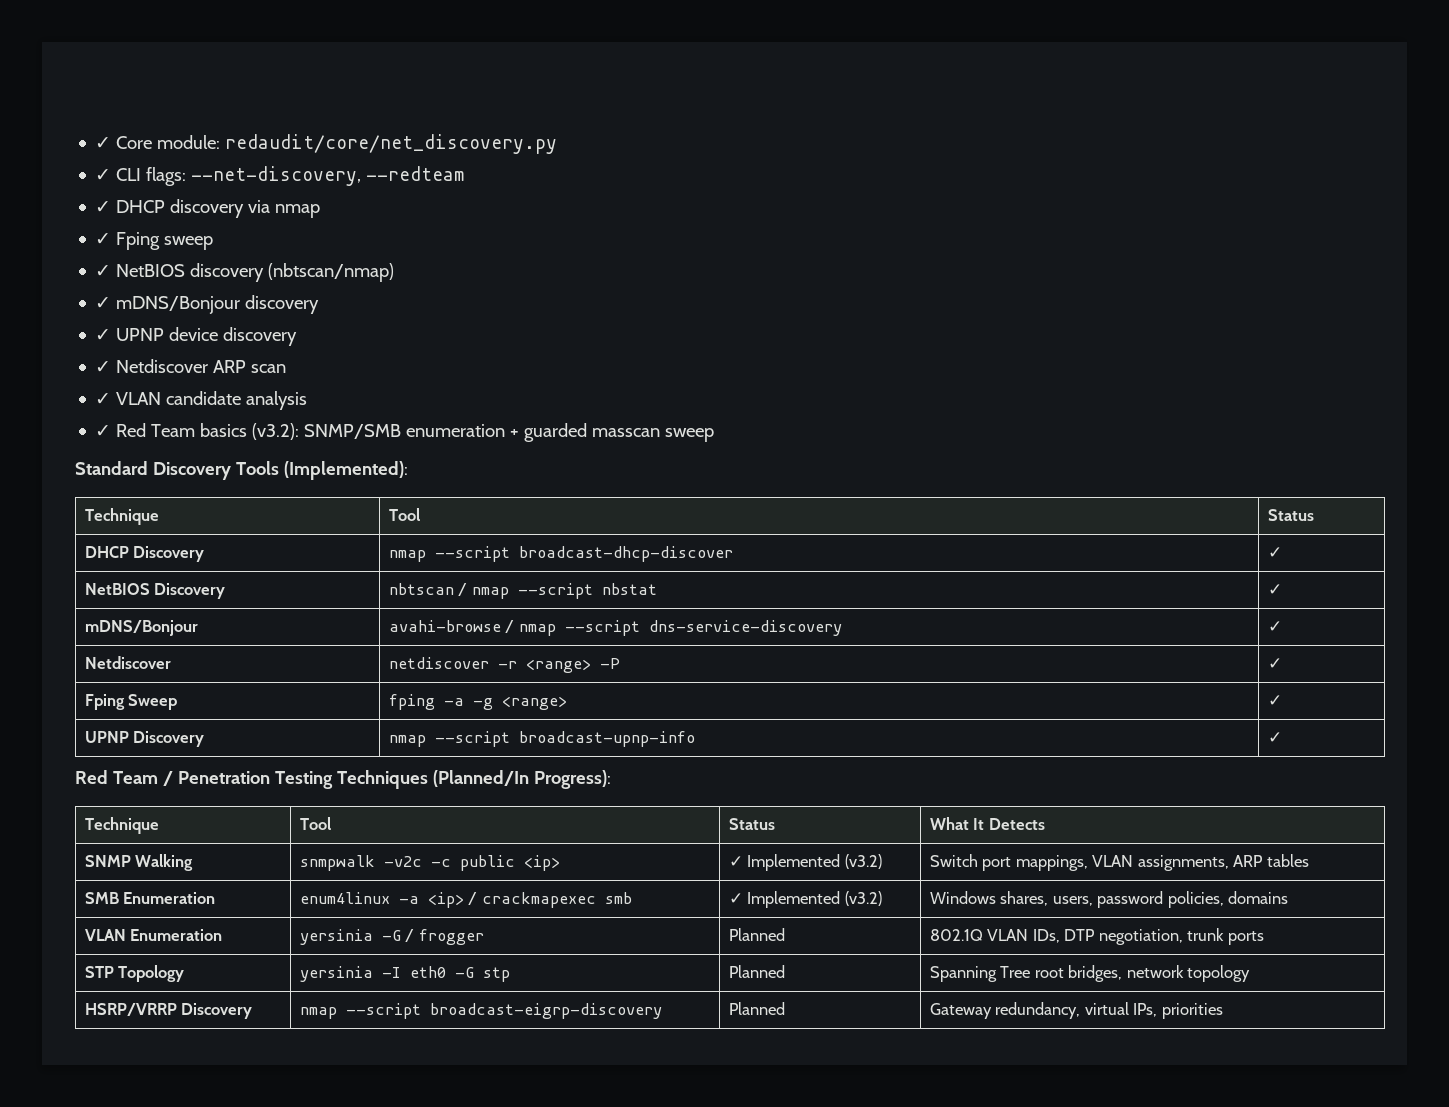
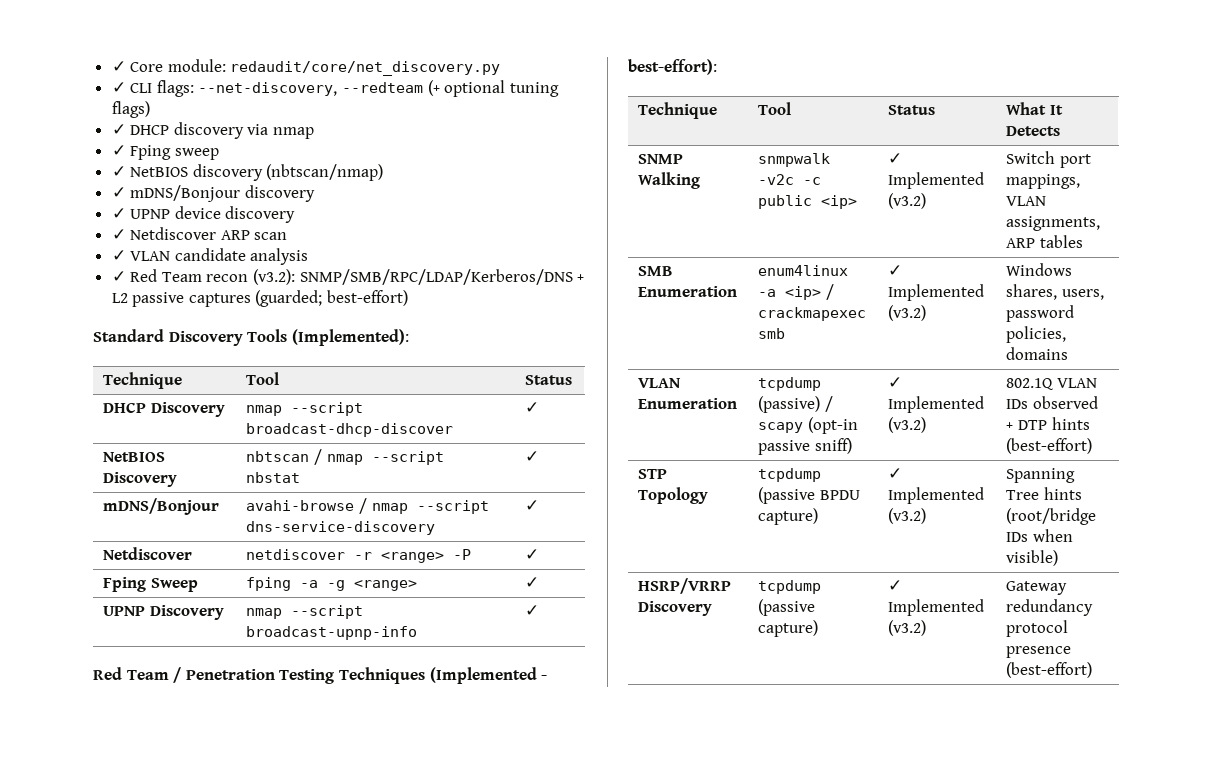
(465, 173) none -> [427,80,559,97] [111,101,150,118] (+ optional tuning flags)
[200,423,715,442] basics (v3.2): SNMP/SMB enumeration + guarded masscan sweep -> [206,269,585,285] [111,290,409,307] recon (v3.2): SNMP/SMB/RPC/LDAP/Kerberos/DNS + L2 passive captures (guarded; best-effort)
[432,770,611,789] (Planned/In Progress): -> [429,667,548,684] [628,59,717,75] (Implemented - best-effort):
[299,929,484,945] [728,928,785,941] [929,928,1264,945] [84,965,185,982] [299,966,510,982] [728,965,785,978] [929,965,1251,982] [84,1003,253,1019] [299,1003,662,1019] [728,1002,785,1015] [929,1002,1223,1019] yersinia -G / frogger | Planned | 802.1Q VLAN IDs, DTP negotiation, trunk ports // STP Topology | yersinia -I eth0 -G stp | Planned | Spanning Tree root bridges, network topology // HSRP/VRRP Discovery | nmap --script broadcast-eigrp-discovery | Planned | Gateway redundancy, virtual IPs, priorities -> [758,377,822,391] [758,396,833,413] [758,417,858,434] [758,438,852,455] [888,377,903,388] [888,396,985,413] [888,417,927,433] [1006,378,1097,390] [1006,396,1098,409] [1006,417,1090,430] [1006,438,1093,454] [638,469,668,479] [638,487,709,504] [758,468,822,482] [758,487,860,504] [758,508,819,525] [888,468,903,479] [888,487,985,504] [888,508,927,524] [1006,468,1076,483] [1006,487,1082,500] [1006,508,1097,525] [1006,529,1073,542] [1006,550,1059,566] [638,578,732,594] [638,601,713,616] [758,580,822,594] [758,599,816,616] [758,620,819,637] [888,580,903,591] [888,599,985,616] [888,620,927,636] [1006,581,1068,595] [1006,599,1094,616] [1006,620,1069,637] [1006,646,1072,658] [1006,662,1093,678] tcpdump (passive) / scapy (opt-in passive sniff) | ✓ Implemented (v3.2) | 802.1Q VLAN IDs observed + DTP hints (best-effort) // STP Topology | tcpdump (passive BPDU capture) | ✓ Implemented (v3.2) | Spanning Tree hints (root/bridge IDs when visible) // HSRP/VRRP Discovery | tcpdump (passive capture) | ✓ Implemented (v3.2) | Gateway redundancy protocol presence (best-effort)

